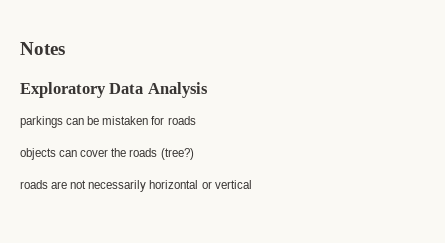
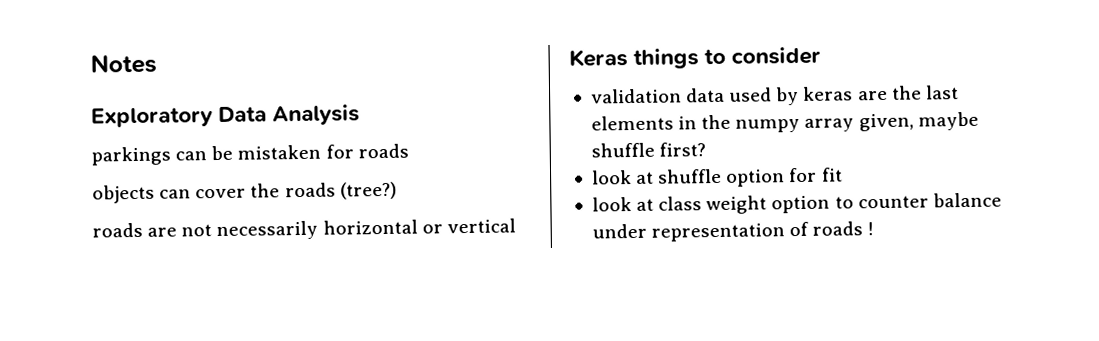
(252, 184) none -> [569,46,822,69] [590,85,959,106] [590,111,979,133] [590,142,707,158] [591,167,843,187] [591,192,1002,215] [591,221,875,242] // Keras things to consider // validation data used by keras are the last elements in the numpy array given, maybe shuffle first? // look at shuffle option for fit // look at class weight option to counter balance under representation of roads !

